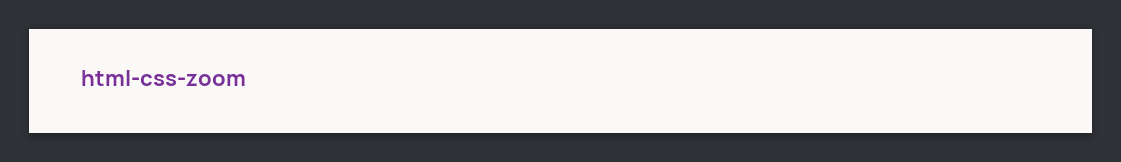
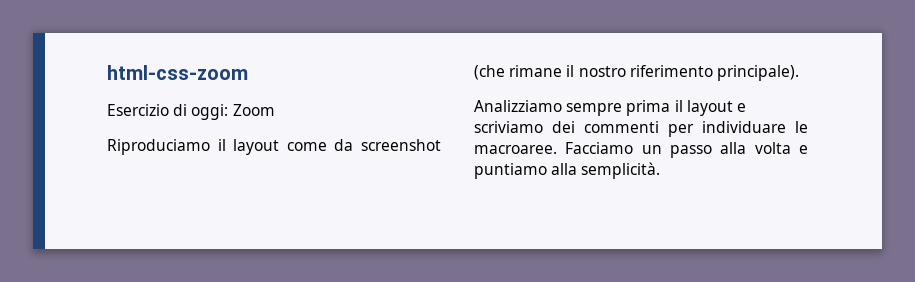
(246, 78) none -> [107,104,275,120] [107,139,441,155] [474,65,799,81] [474,100,746,116] [474,121,808,137] [474,142,808,158] [474,162,661,179] // Esercizio di oggi: Zoom // Riproduciamo il layout come da screenshot (che rimane il nostro riferimento principale). // Analizziamo sempre prima il layout e scriviamo dei commenti per individuare le macroaree. Facciamo un passo alla volta e puntiamo alla semplicità.

